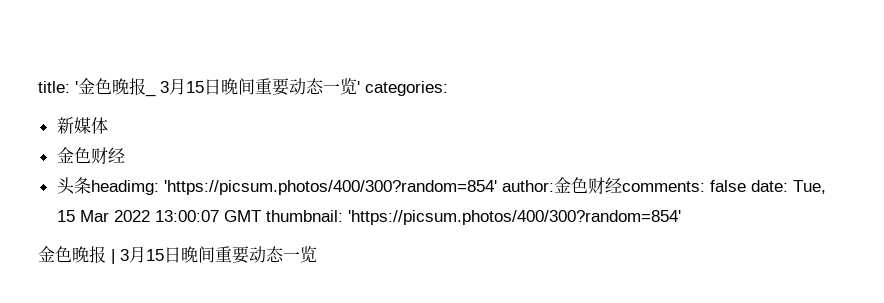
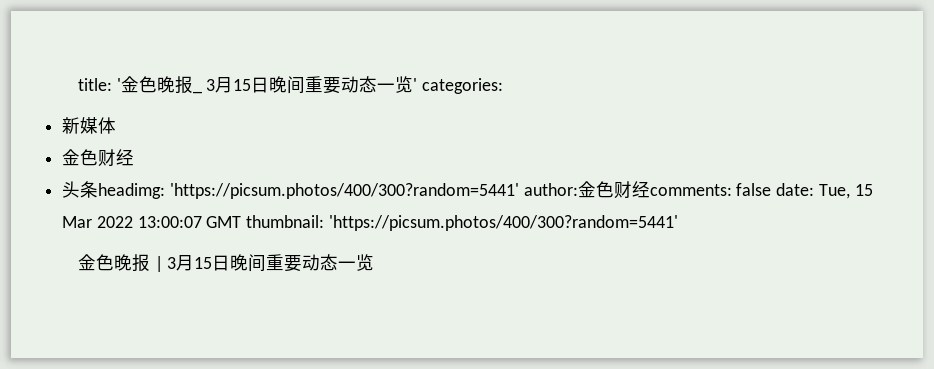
[163,180,497,195] 'https://picsum.photos/400/300?random=854' -> [169,183,519,199] 'https://picsum.photos/400/300?random=5441'
[347,210,681,225] 'https://picsum.photos/400/300?random=854' -> [328,215,678,231] 'https://picsum.photos/400/300?random=5441'

